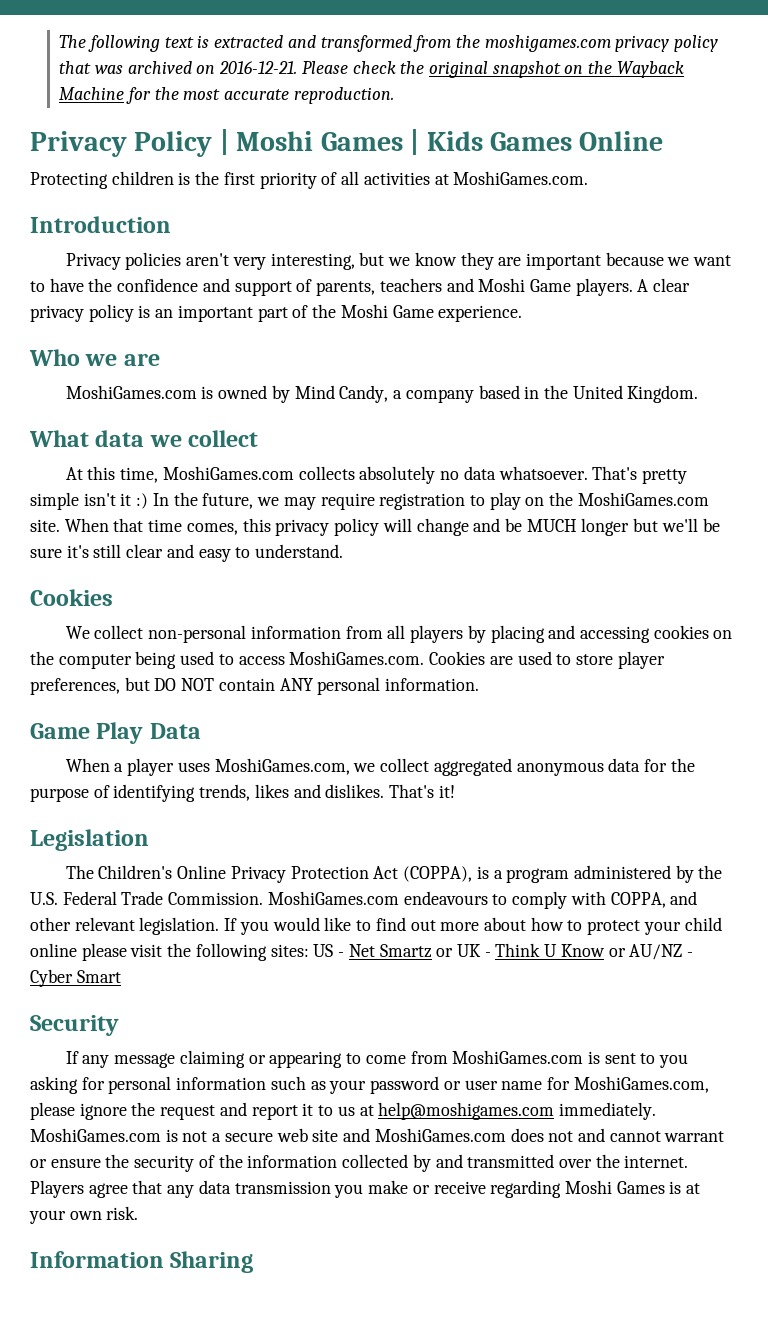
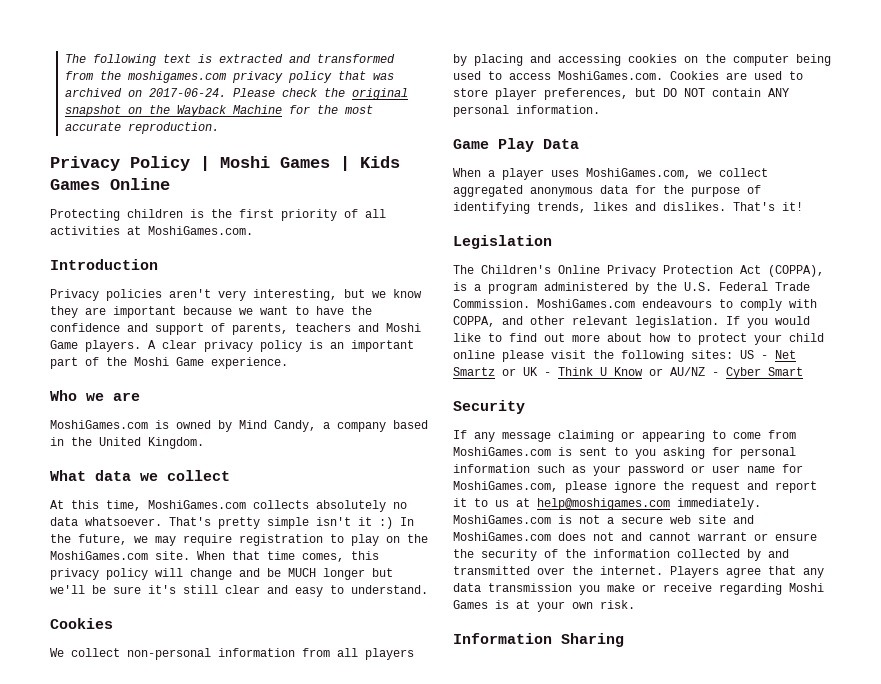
[219,61,298,74] 2016-12-21. -> [148,88,226,97] 2017-06-24.

